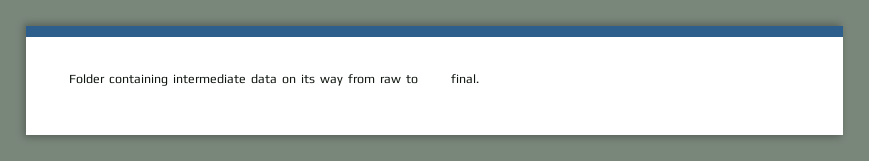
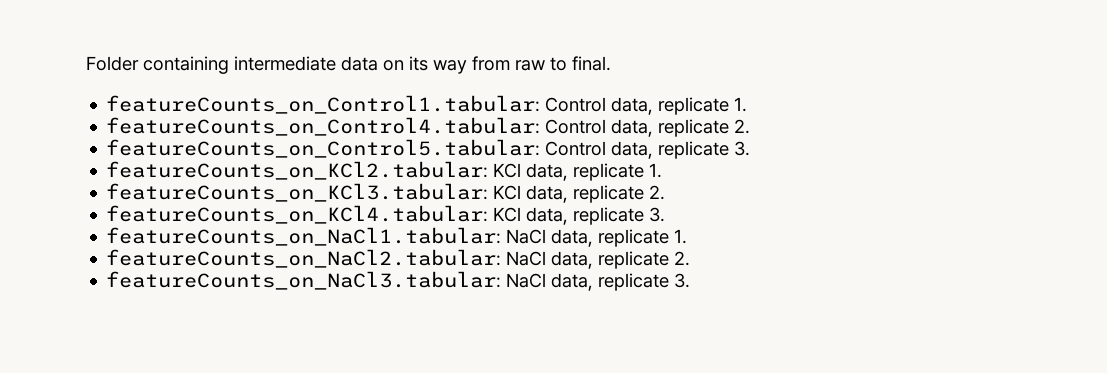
(479, 79) none -> [106,95,748,115] [106,117,751,137] [106,139,751,159] [106,161,663,181] [106,183,666,203] [106,205,666,225] [106,227,688,247] [106,249,691,269] [106,271,691,291] // featureCounts_on_Control1.tabular: Control data, replicate 1. // featureCounts_on_Control4.tabular: Control data, replicate 2. // featureCounts_on_Control5.tabular: Control data, replicate 3. // featureCounts_on_KCl2.tabular: KCl data, replicate 1. // featureCounts_on_KCl3.tabular: KCl data, replicate 2. // featureCounts_on_KCl4.tabular: KCl data, replicate 3. // featureCounts_on_NaCl1.tabular: NaCl data, replicate 1. // featureCounts_on_NaCl2.tabular: NaCl data, replicate 2. // featureCounts_on_NaCl3.tabular: NaCl data, replicate 3.

